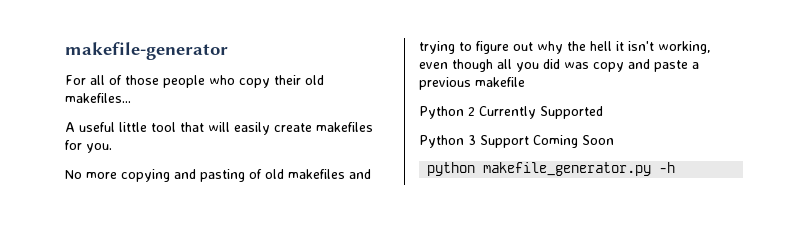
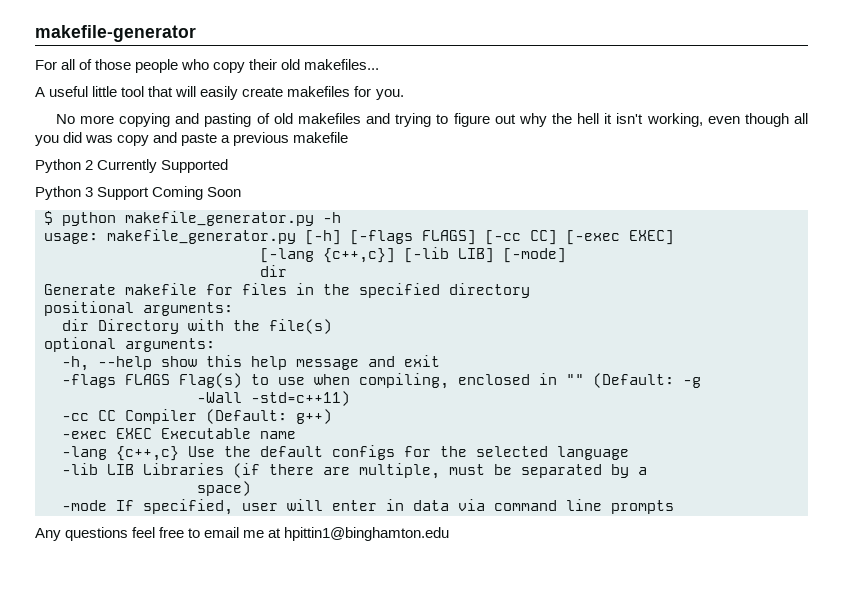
(614, 140) none -> [44,211,53,225] $
(676, 167) none -> [44,229,674,245] [260,247,566,263] [260,265,287,277] [44,283,530,298] [44,301,233,316] [62,319,332,334] [44,337,215,352] [62,355,440,371] [62,373,701,389] [197,391,350,406] [62,409,332,424] [62,428,296,439] [62,445,629,461] [62,463,647,479] [197,481,251,496] [62,499,674,515] [35,527,450,541] // usage: makefile_generator.py [-h] [-flags FLAGS] [-cc CC] [-exec EXEC] // [-lang {c++,c}] [-lib LIB] [-mode] // dir // Generate makefile for files in the specified directory // positional arguments: // dir Directory with the file(s) // optional arguments: // -h, --help show this help message and exit // -flags FLAGS Flag(s) to use when compiling, enclosed in "" (Default: -g // -Wall -std=c++11) // -cc CC Compiler (Default: g++) // -exec EXEC Executable name // -lang {c++,c} Use the default configs for the selected language // -lib LIB Libraries (if there are multiple, must be separated by a // space) // -mode If specified, user will enter in data via command line prompts // Any questions feel free to email me at hpittin1@binghamton.edu

